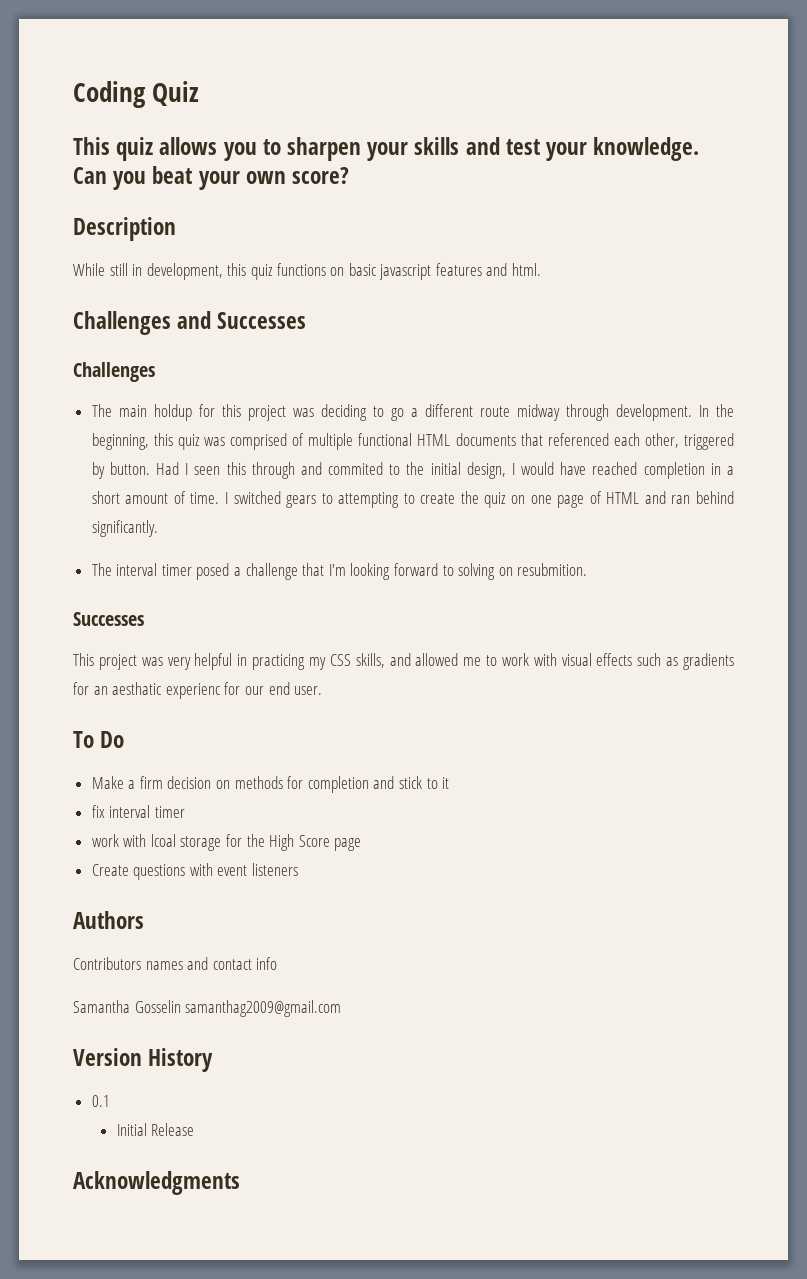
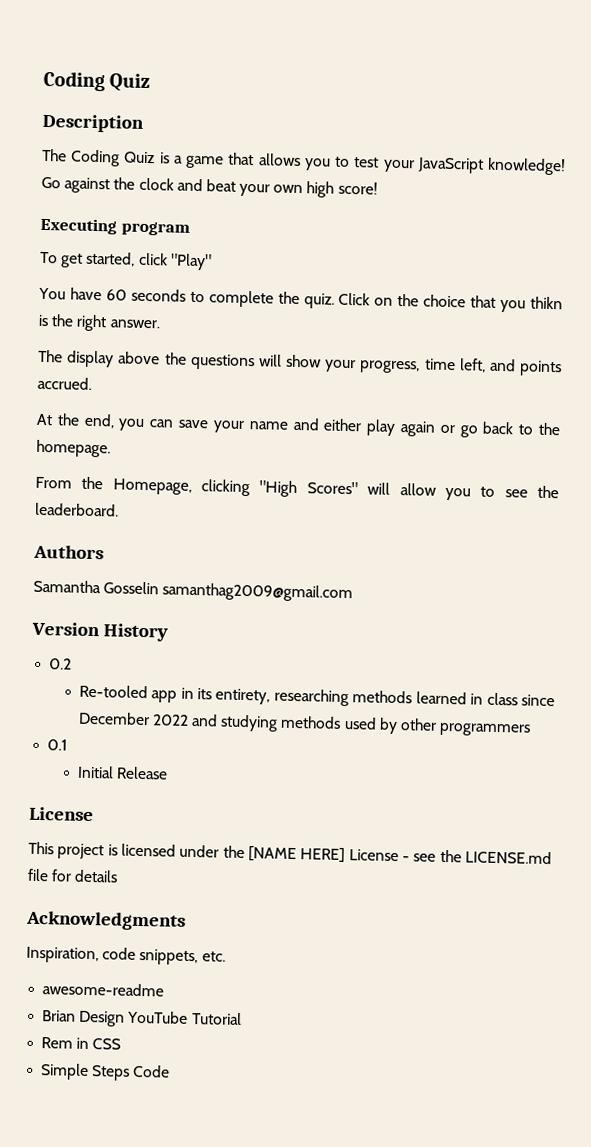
[73,137,700,161] [73,166,350,190] [73,217,176,241] [73,263,542,280] [73,311,307,335] [73,362,155,382] [91,404,734,421] [91,433,734,450] [91,462,734,479] [91,491,734,508] [91,520,158,537] [91,563,588,580] [73,612,144,626] [73,653,735,670] [73,682,323,699] [73,731,125,748] [91,776,450,793] [91,805,185,818] [91,834,362,851] [91,863,299,880] [73,911,144,929] [73,957,278,970] This quiz allows you to sharpen your skills and test your knowledge. Can you beat your own score? // Description // While still in development, this quiz functions on basic javascript features and html. // Challenges and Successes // Challenges // The main holdup for this project was deciding to go a different route midway through development. In the beginning, this quiz was comprised of multiple functional HTML documents that referenced each other, triggered by button. Had I seen this through and commited to the initial design, I would have reached completion in a short amount of time. I switched gears to attempting to create the quiz on one page of HTML and ran behind significantly. // The interval timer posed a challenge that I'm looking forward to solving on resubmition. // Successes // This project was very helpful in practicing my CSS skills, and allowed me to work with visual effects such as gradients for an aesthatic experienc for our end user. // To Do // Make a firm decision on methods for completion and stick to it // fix interval timer // work with lcoal storage for the High Score page // Create questions with event listeners // Authors // Contributors names and contact info -> [42,113,144,133] [42,148,566,176] [41,176,378,198] [40,217,190,236] [40,251,212,271] [38,287,563,313] [38,314,160,332] [38,349,563,377] [37,376,92,390] [36,413,561,438] [36,439,111,458] [35,476,560,501] [35,502,119,517] [33,544,104,560] Description // The Coding Quiz is a game that allows you to test your JavaScript knowledge! Go against the clock and beat your own high score! // Executing program // To get started, click "Play" // You have 60 seconds to complete the quiz. Click on the choice that you thikn is the right answer. // The display above the questions will show your progress, time left, and points accrued. // At the end, you can save your name and either play again or go back to the homepage. // From the Homepage, clicking "High Scores" will allow you to see the leaderboard. // Authors
[91,1095,110,1107] [116,1123,195,1136] [73,1171,240,1195] 0.1 // Initial Release // Acknowledgments -> [49,658,73,670] [78,684,555,707] [77,711,532,737] [47,739,69,751] [76,765,168,780] [29,806,94,822] [28,841,552,865] [27,868,119,883] [25,910,186,931] [26,946,226,966] [42,982,165,997] [42,1010,242,1027] [41,1037,122,1050] [40,1063,171,1081] 0.2 // Re-tooled app in its entirety, researching methods learned in class since December 2022 and studying methods used by other programmers // 0.1 // Initial Release // License // This project is licensed under the [NAME HERE] License - see the LICENSE.md file for details // Acknowledgments // Inspiration, code snippets, etc. // awesome-readme // Brian Design YouTube Tutorial // Rem in CSS // Simple Steps Code

